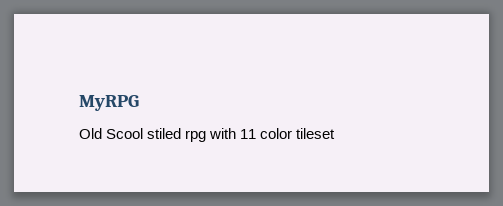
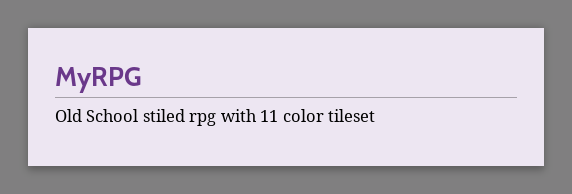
[106,128,144,139] Scool -> [86,109,139,122] School

